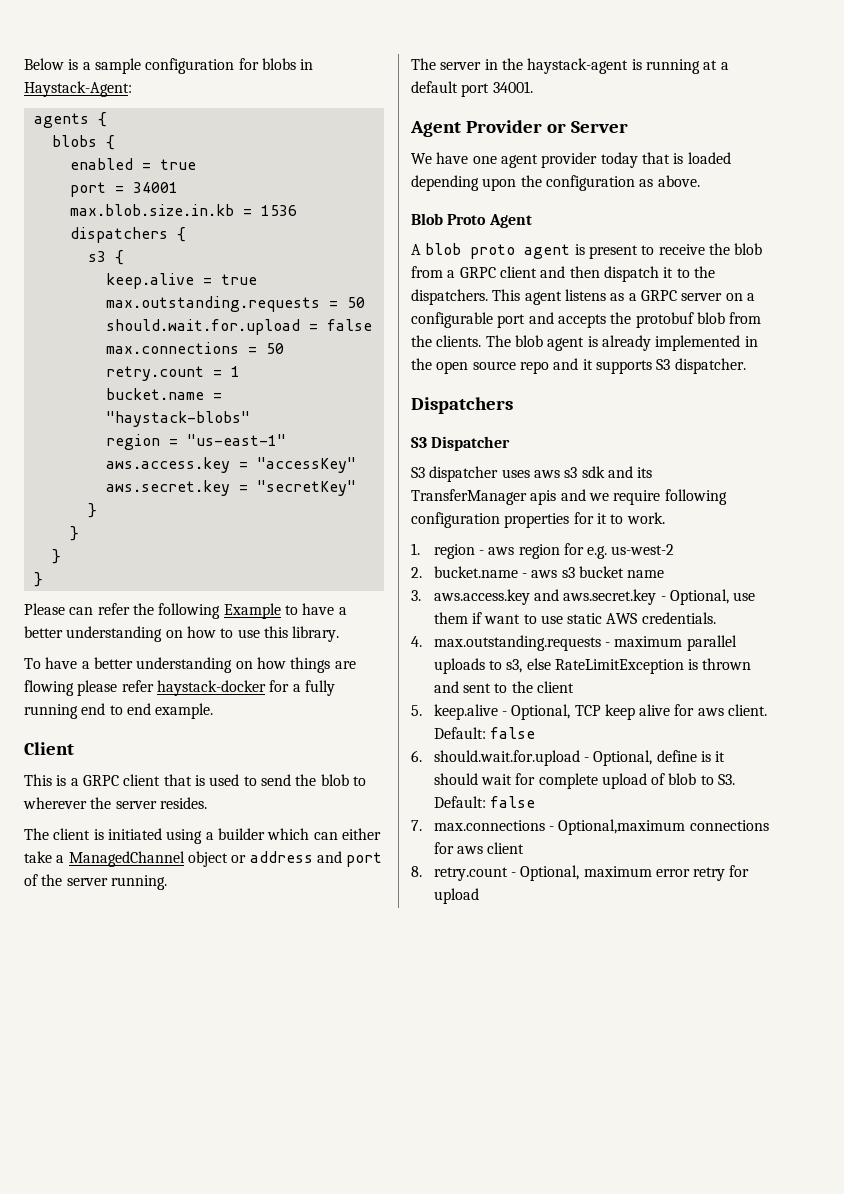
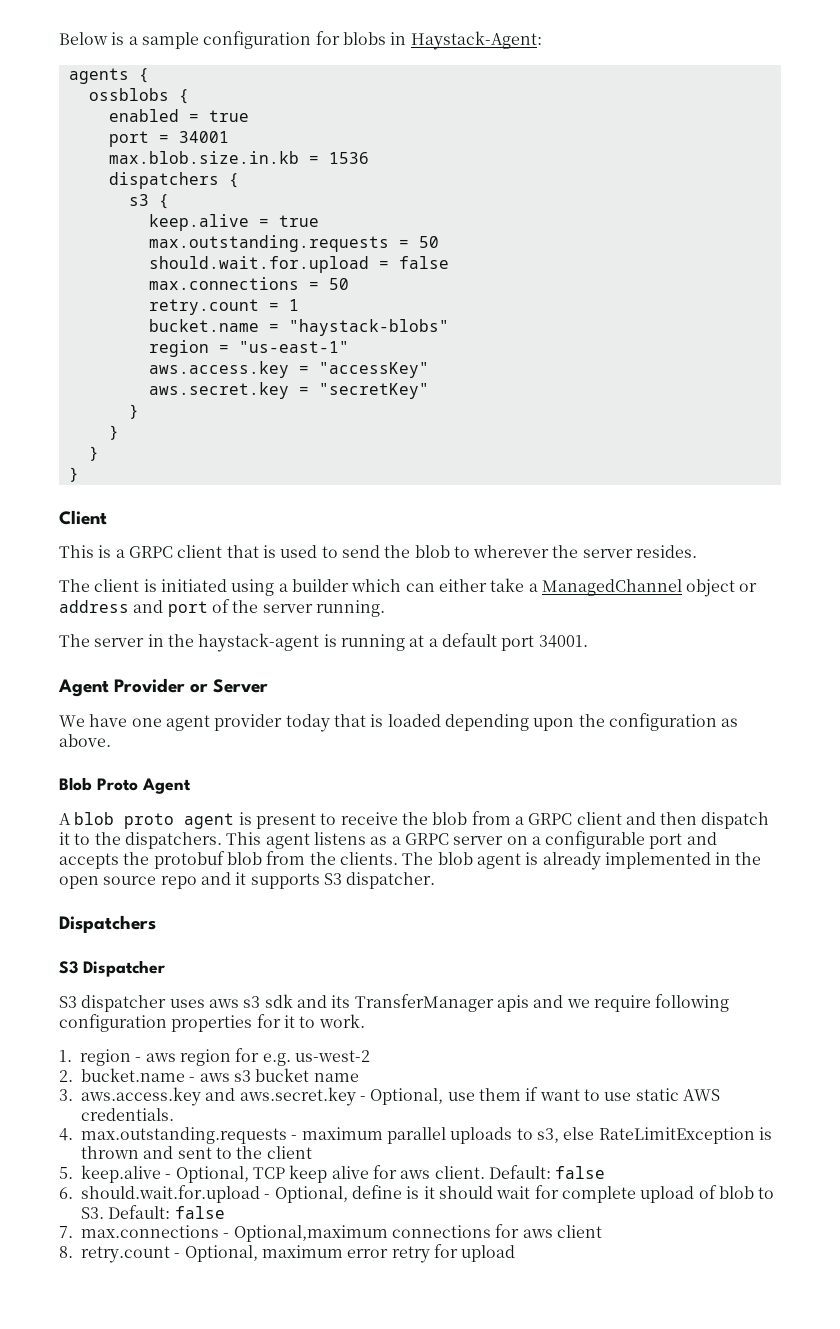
[51,135,97,147] blobs -> [88,88,169,101] ossblobs
[24,603,347,619] [24,626,340,642] [24,657,356,673] [24,680,335,696] [24,703,214,719] // Please can refer the following Example to have a better understanding on how to use this library. // To have a better understanding on how things are flowing please refer haystack-docker for a fully running end to end example. -> (79, 474) none

